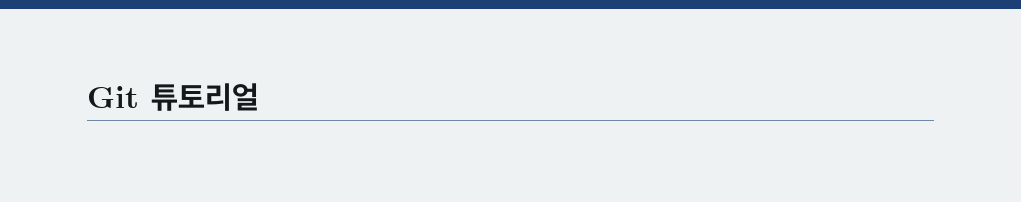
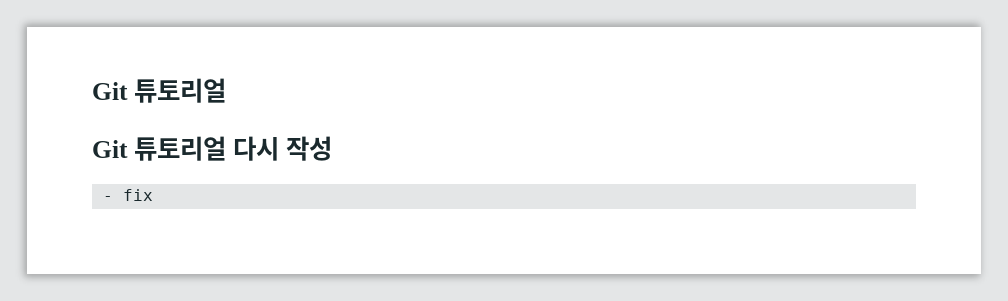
[87,83,259,111] Git 튜토리얼 -> [92,78,226,103] [92,136,332,161] [102,189,153,201] Git 튜토리얼 // Git 튜토리얼 다시 작성 // - fix

